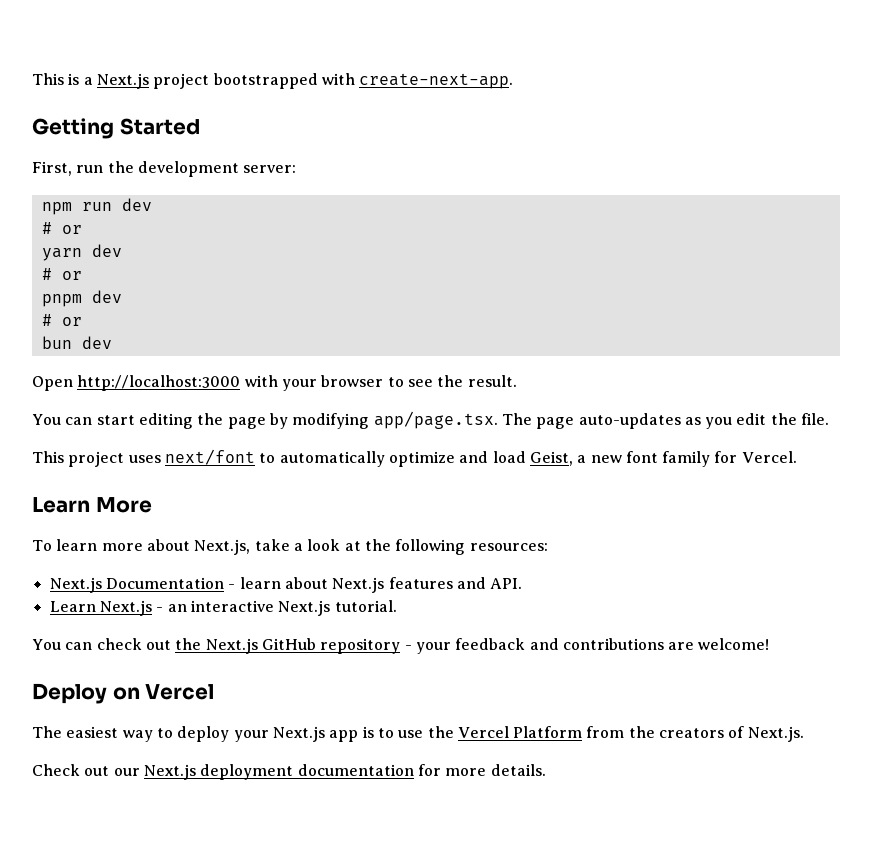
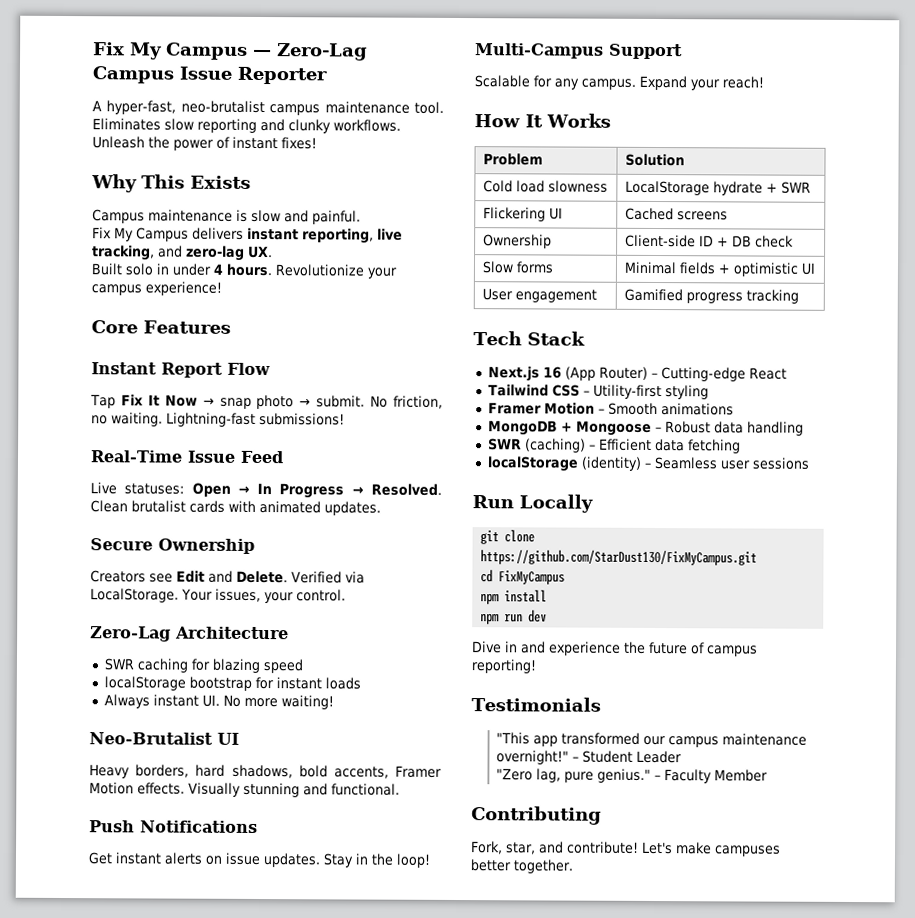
[32,73,514,89] [32,118,200,139] [32,161,297,177] [41,198,152,215] [41,222,82,234] [41,244,122,261] [41,268,82,280] [41,290,122,307] [41,314,82,326] [41,336,112,349] [32,375,517,391] [32,411,830,429] [32,449,797,467] [32,497,152,513] [32,539,548,555] [49,577,523,593] [49,600,397,616] [32,638,770,654] [32,683,215,704] [32,726,804,742] [32,764,546,780] This is a Next.js project bootstrapped with create-next-app. // Getting Started // First, run the development server: // npm run dev // # or // yarn dev // # or // pnpm dev // # or // bun dev // Open http://localhost:3000 with your browser to see the result. // You can start editing the page by modifying app/page.tsx. The page auto-updates as you edit the file. // This project uses next/font to automatically optimize and load Geist, a new font family for Vercel. // Learn More // To learn more about Next.js, take a look at the following resources: // Next.js Documentation - learn about Next.js features and API. // Learn Next.js - an interactive Next.js tutorial. // You can check out the Next.js GitHub repository - your feedback and contributions are welcome! // Deploy on Vercel // The easiest way to deploy your Next.js app is to use the Vercel Platform from the creators of Next.js. // Check out our Next.js deployment documentation for more details. -> [93,42,368,61] [92,66,327,85] [92,100,444,116] [92,118,401,134] [92,136,317,151] [91,174,251,193] [92,209,361,225] [92,227,403,244] [92,245,273,261] [91,263,397,279] [91,281,222,296] [91,320,231,334] [91,362,271,378] [90,394,444,410] [91,412,345,427] [90,450,284,464] [90,482,442,499] [90,500,381,516] [90,538,255,554] [90,570,365,584] [90,588,346,604] [90,626,289,642] [103,658,303,674] [103,676,361,691] [103,694,334,710] [89,732,239,745] [89,764,443,779] [89,782,400,798] [89,820,258,833] [88,852,431,868] [475,43,683,60] [474,75,764,91] [474,113,611,128] [482,153,543,166] [624,153,685,167] [482,180,608,193] [624,180,811,196] [482,207,563,222] [624,207,728,221] [482,234,552,249] [624,234,794,248] [481,261,554,274] [623,261,815,277] [481,288,597,303] [623,288,799,304] [473,331,585,346] [487,366,787,382] [487,384,709,400] [487,402,734,416] [487,420,804,436] [487,438,741,454] [486,456,810,472] [472,494,593,513] [480,529,536,545] [480,549,758,566] [480,569,566,585] [480,589,548,605] [480,609,548,625] [472,641,758,657] [471,659,536,674] [471,697,601,712] [496,732,808,748] [496,750,683,765] [496,768,769,784] [471,806,602,825] [471,841,781,857] [470,859,573,874] Fix My Campus — Zero-Lag Campus Issue Reporter // A hyper-fast, neo-brutalist campus maintenance tool. Eliminates slow reporting and clunky workflows. Unleash the power of instant fixes! // Why This Exists // Campus maintenance is slow and painful. // Fix My Campus delivers instant reporting, live tracking, and zero-lag UX. // Built solo in under 4 hours. Revolutionize your campus experience! // Core Features // Instant Report Flow // Tap Fix It Now → snap photo → submit. No friction, no waiting. Lightning-fast submissions! // Real-Time Issue Feed // Live statuses: Open → In Progress → Resolved. Clean brutalist cards with animated updates. // Secure Ownership // Creators see Edit and Delete. Verified via LocalStorage. Your issues, your control. // Zero-Lag Architecture // SWR caching for blazing speed // localStorage bootstrap for instant loads // Always instant UI. No more waiting! // Neo-Brutalist UI // Heavy borders, hard shadows, bold accents, Framer Motion effects. Visually stunning and functional. // Push Notifications // Get instant alerts on issue updates. Stay in the loop! // Multi-Campus Support // Scalable for any campus. Expand your reach! // How It Works // Problem | Solution // Cold load slowness | LocalStorage hydrate + SWR // Flickering UI | Cached screens // Ownership | Client-side ID + DB check // Slow forms | Minimal fields + optimistic UI // User engagement | Gamified progress tracking // Tech Stack // Next.js 16 (App Router) – Cutting-edge React // Tailwind CSS – Utility-first styling // Framer Motion – Smooth animations // MongoDB + Mongoose – Robust data handling // SWR (caching) – Efficient data fetching // localStorage (identity) – Seamless user sessions // Run Locally // git clone https://github.com/StarDust130/FixMyCampus.git // cd FixMyCampus // npm install // npm run dev // Dive in and experience the future of campus reporting! // Testimonials // "This app transformed our campus maintenance overnight!" – Student Leader // "Zero lag, pure genius." – Faculty Member // Contributing // Fork, star, and contribute! Let's make campuses better together.

